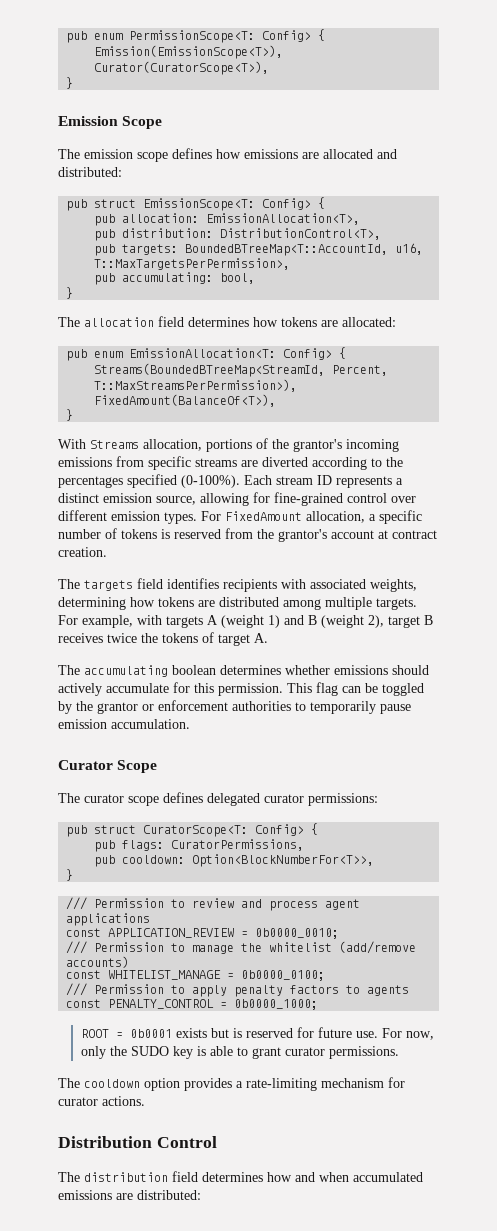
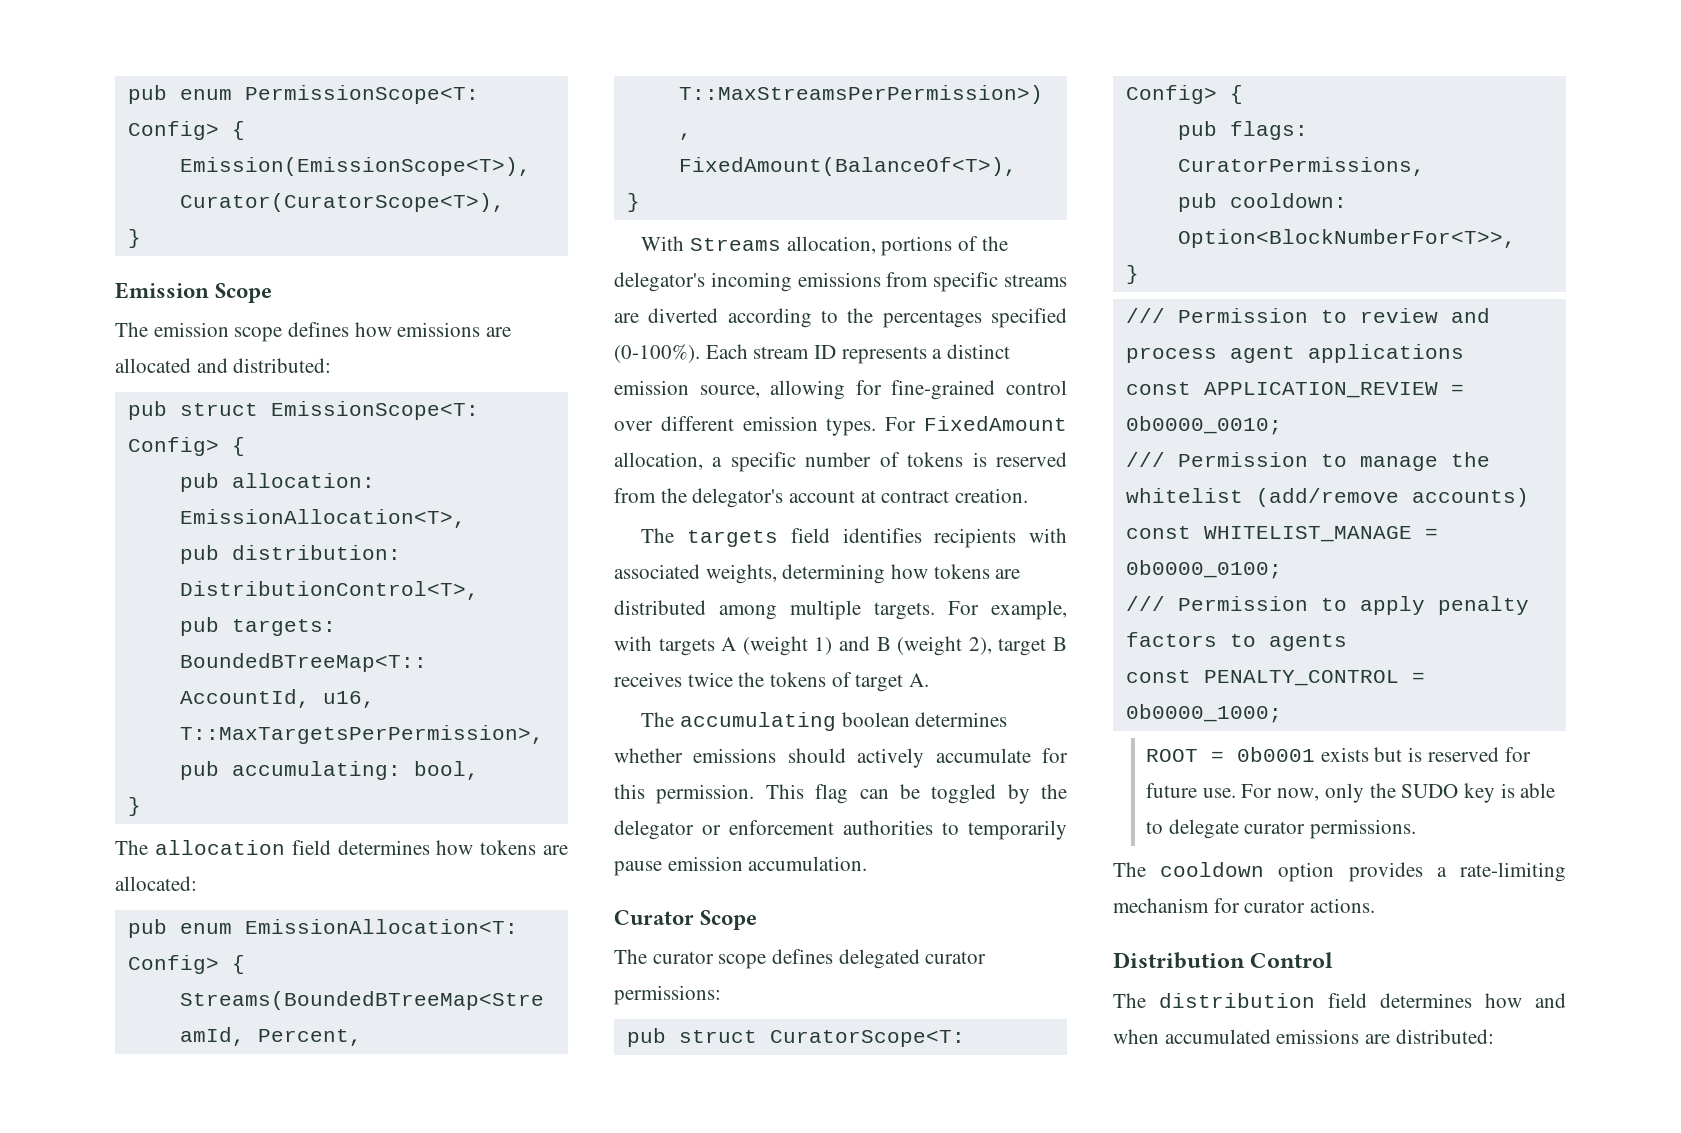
[293,439,342,452] grantor's -> [614,272,705,292] delegator's
[278,529,327,542] grantor's -> [692,488,784,508] delegator's
[97,702,138,714] grantor -> [614,820,694,840] delegator
[251,1047,281,1059] grant -> [1168,819,1239,839] delegate

